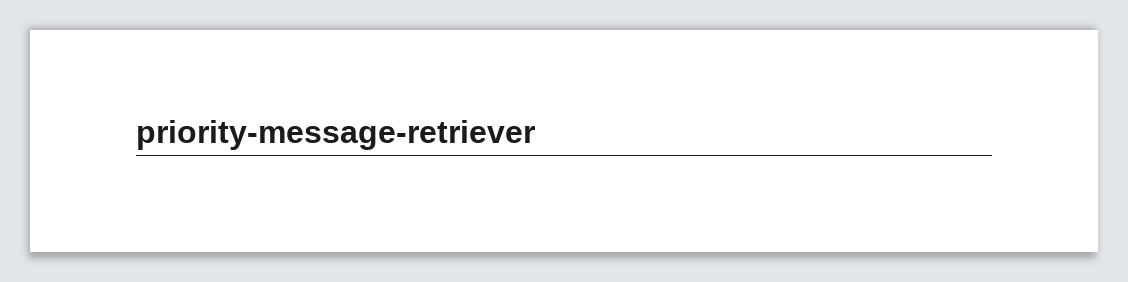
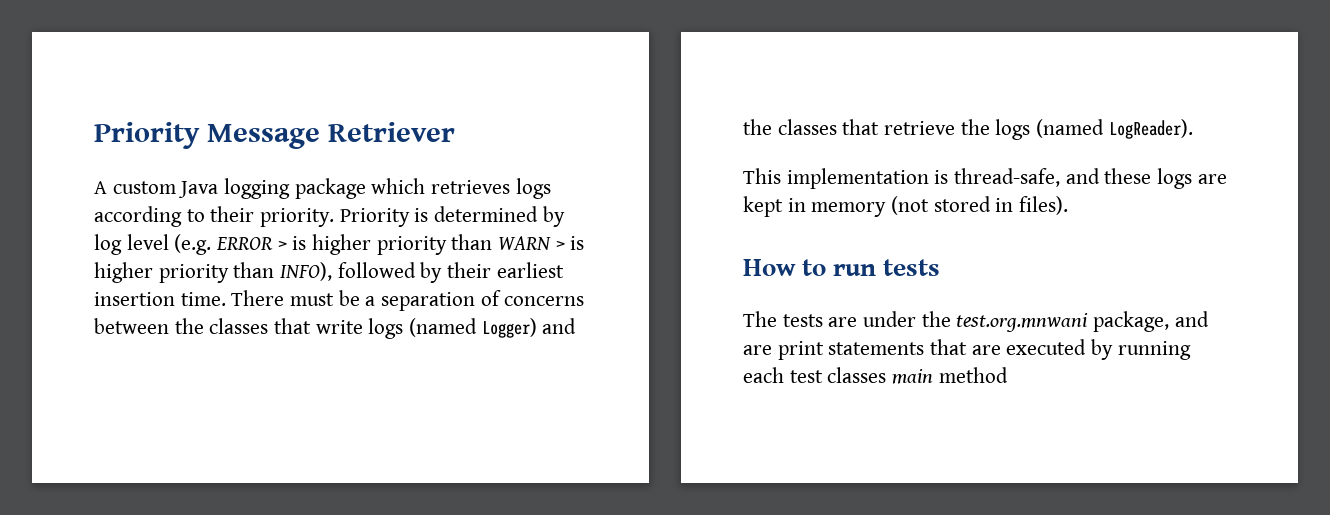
[136,120,535,150] priority-message-retriever -> [94,122,455,149] [94,178,551,199] [94,206,565,227] [94,234,585,255] [94,262,564,283] [94,290,585,311] [94,318,577,339] [743,119,1193,140] [743,168,1227,189] [743,196,1069,217] [743,259,941,276] [743,311,1209,332] [743,339,1191,360] [743,367,1008,384] Priority Message Retriever // A custom Java logging package which retrieves logs according to their priority. Priority is determined by log level (e.g. ERROR > is higher priority than WARN > is higher priority than INFO), followed by their earliest insertion time. There must be a separation of concerns between the classes that write logs (named Logger) and the classes that retrieve the logs (named LogReader). // This implementation is thread-safe, and these logs are kept in memory (not stored in files). // How to run tests // The tests are under the test.org.mnwani package, and are print statements that are executed by running each test classes main method

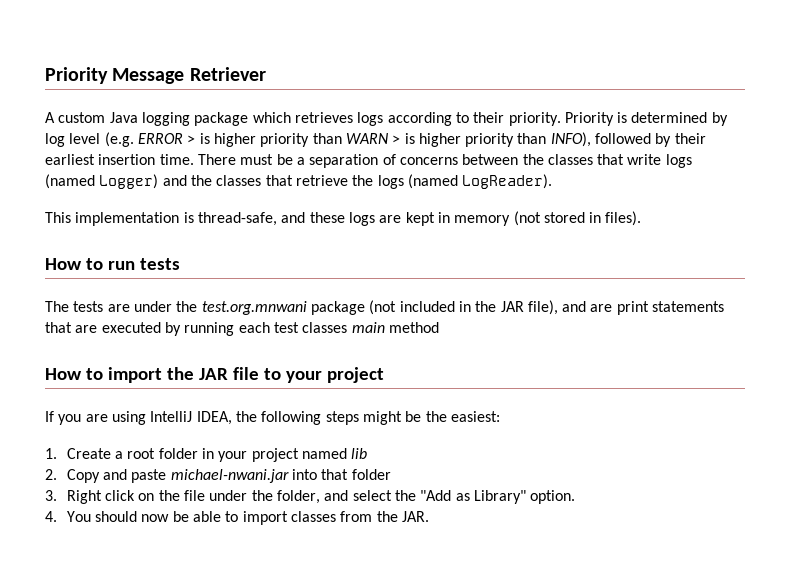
[1093,311,1170,332] package, -> [310,300,558,315] package (not included in the JAR file),
(1008, 375) none -> [45,367,384,383] [45,411,500,425] [45,448,368,462] [45,469,391,483] [45,490,576,504] [45,511,429,525] // How to import the JAR file to your project // If you are using IntelliJ IDEA, the following steps might be the easiest: // 1. Create a root folder in your project named lib // 2. Copy and paste michael-nwani.jar into that folder // 3. Right click on the file under the folder, and select the "Add as Library" option. // 4. You should now be able to import classes from the JAR.

